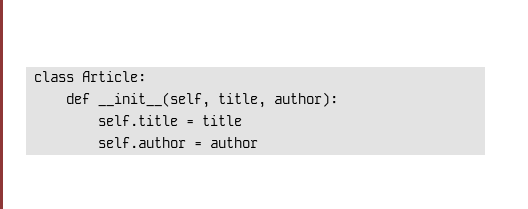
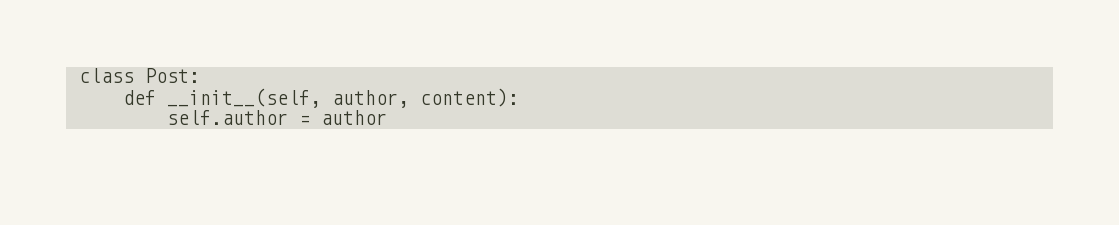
[82,71,147,82] Article: -> [144,68,200,83] Post:
[218,92,339,108] [98,115,243,126] title, author): // self.title = title -> [331,88,519,108] author, content):

